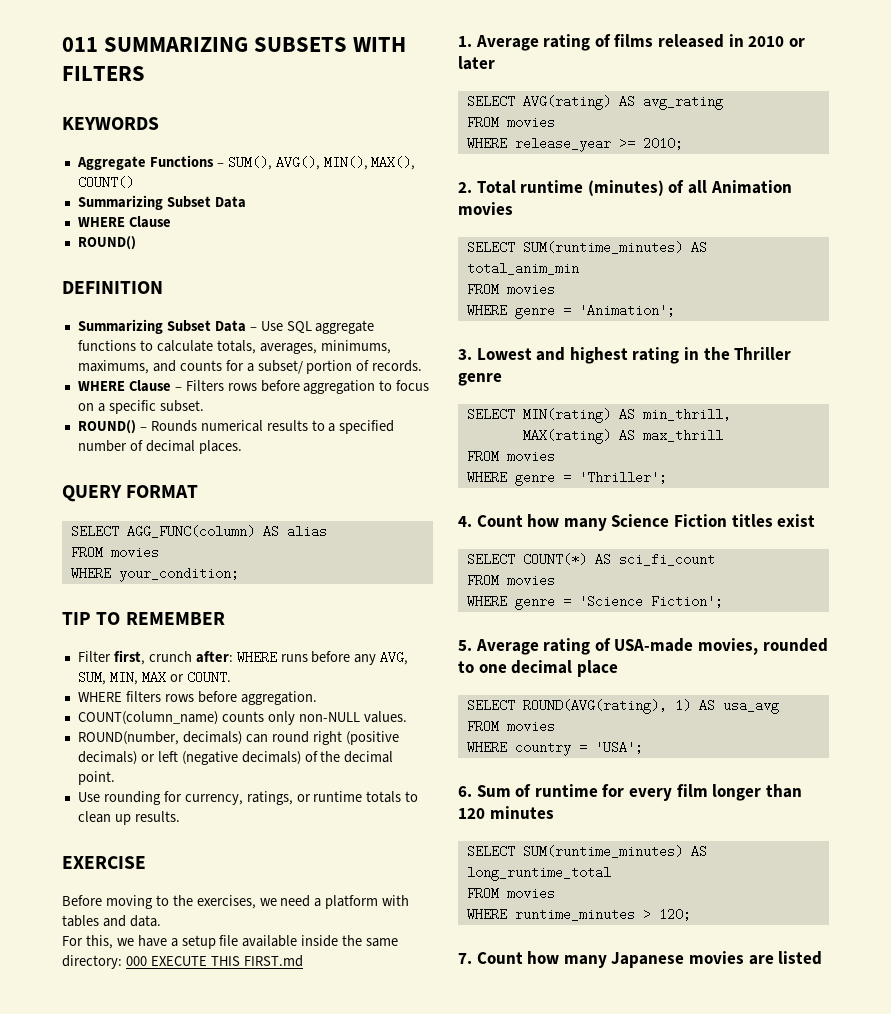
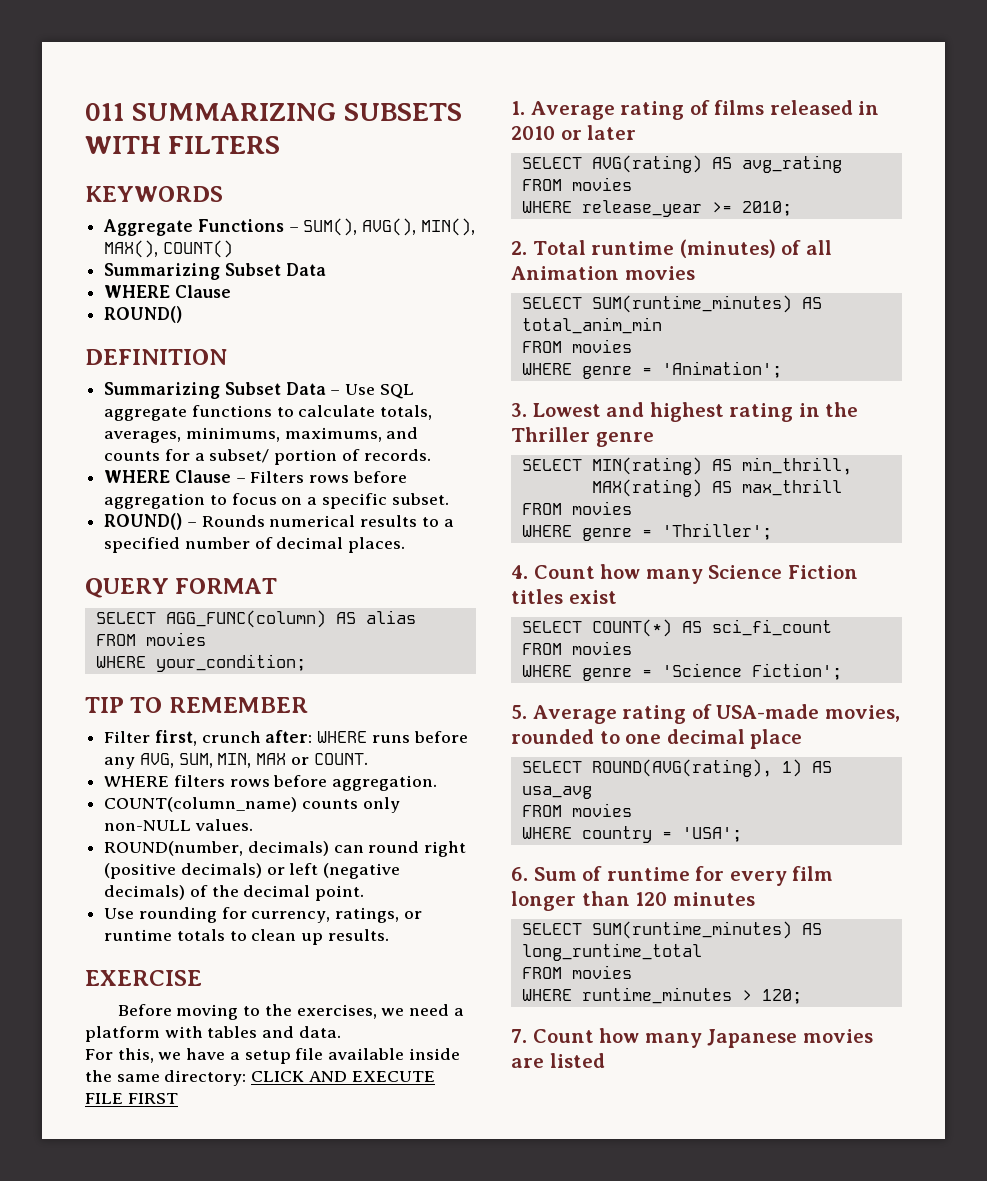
[125,955,303,967] 000 EXECUTE THIS FIRST.md -> [251,1071,435,1082] [85,1093,178,1104] CLICK AND EXECUTE FILE FIRST

